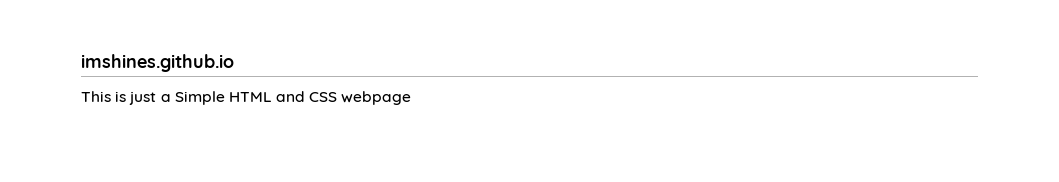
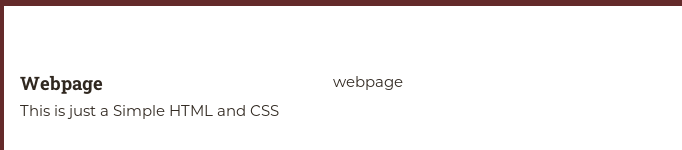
[81,54,234,72] imshines.github.io -> [20,75,103,94] Webpage

